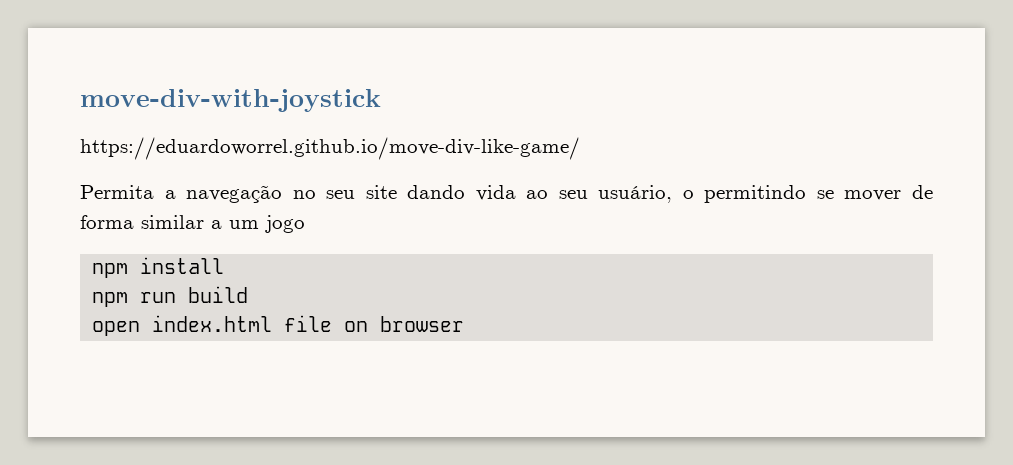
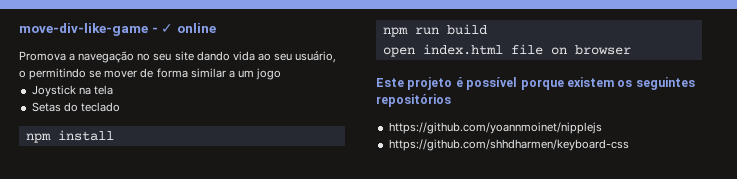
[80,89,381,112] [80,137,580,160] [80,185,154,199] move-div-with-joystick // https://eduardoworrel.github.io/move-div-like-game/ // Permita -> [19,23,216,36] [19,51,66,61] move-div-like-game - ✓ online // Promova
(305, 224) none -> [31,85,113,97] [31,102,120,112] // Joystick na tela // Setas do teclado
(465, 324) none -> [376,77,695,90] [376,94,451,107] [388,122,602,134] [388,139,629,151] // Este projeto é possível porque existem os seguintes repositórios // https://github.com/yoannmoinet/nipplejs // https://github.com/shhdharmen/keyboard-css

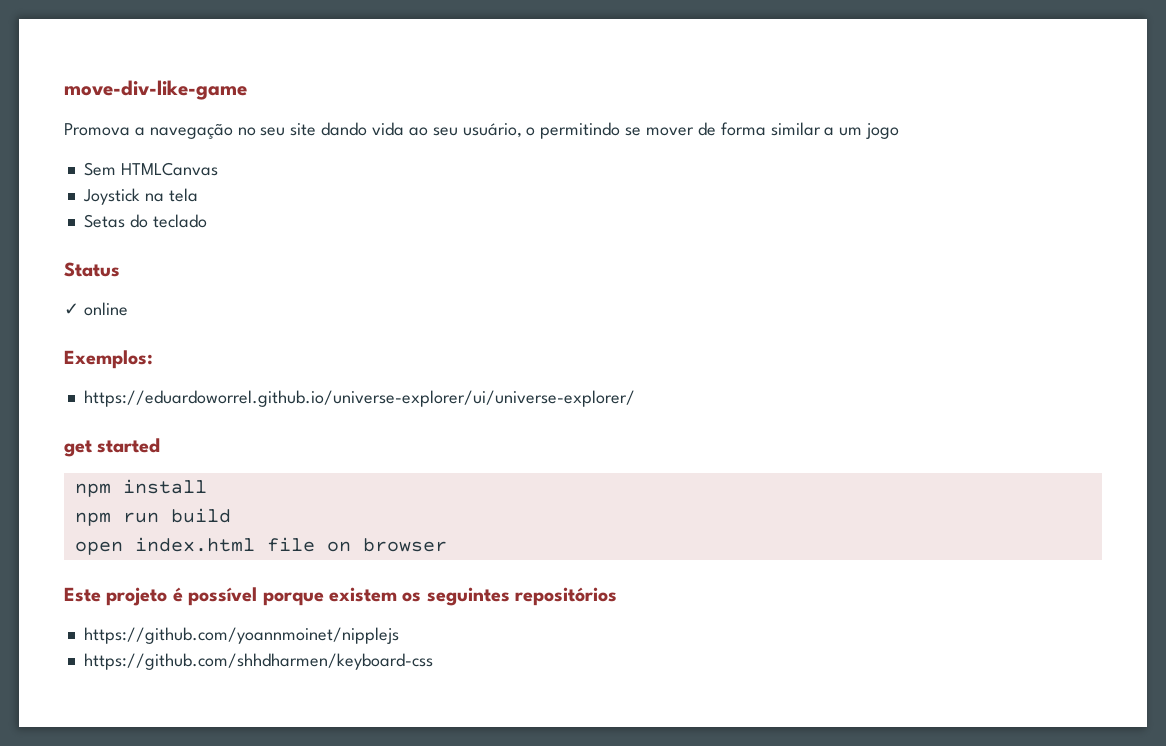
[151,23,216,33] - ✓ online -> (247, 90) none
(281, 74) none -> [83,162,218,176] // Sem HTMLCanvas
(120, 107) none -> [64,262,120,277] [64,302,128,316] [64,350,153,369] [83,390,635,407] [64,438,161,457] // Status // ✓ online // Exemplos: // https://eduardoworrel.github.io/universe-explorer/ui/universe-explorer/ // get started

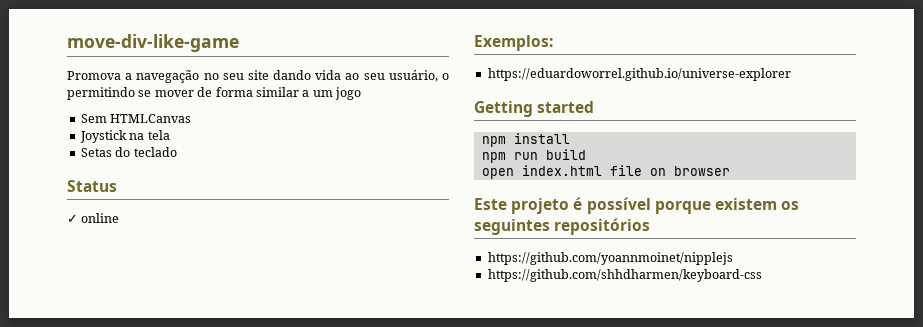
[83,390,635,407] [64,440,92,457] https://eduardoworrel.github.io/universe-explorer/ui/universe-explorer/ // get -> [487,68,791,81] [474,101,533,117] https://eduardoworrel.github.io/universe-explorer // Getting

